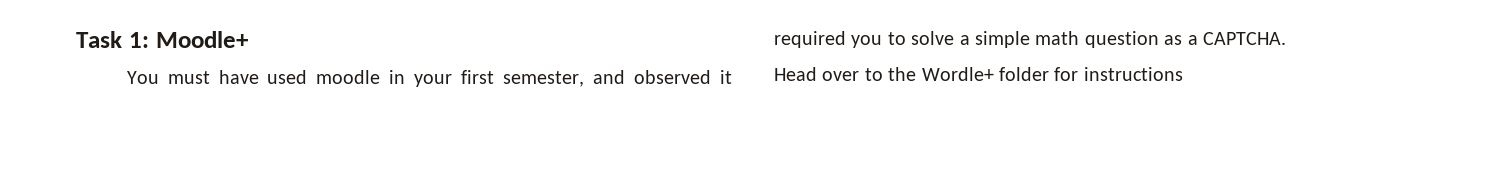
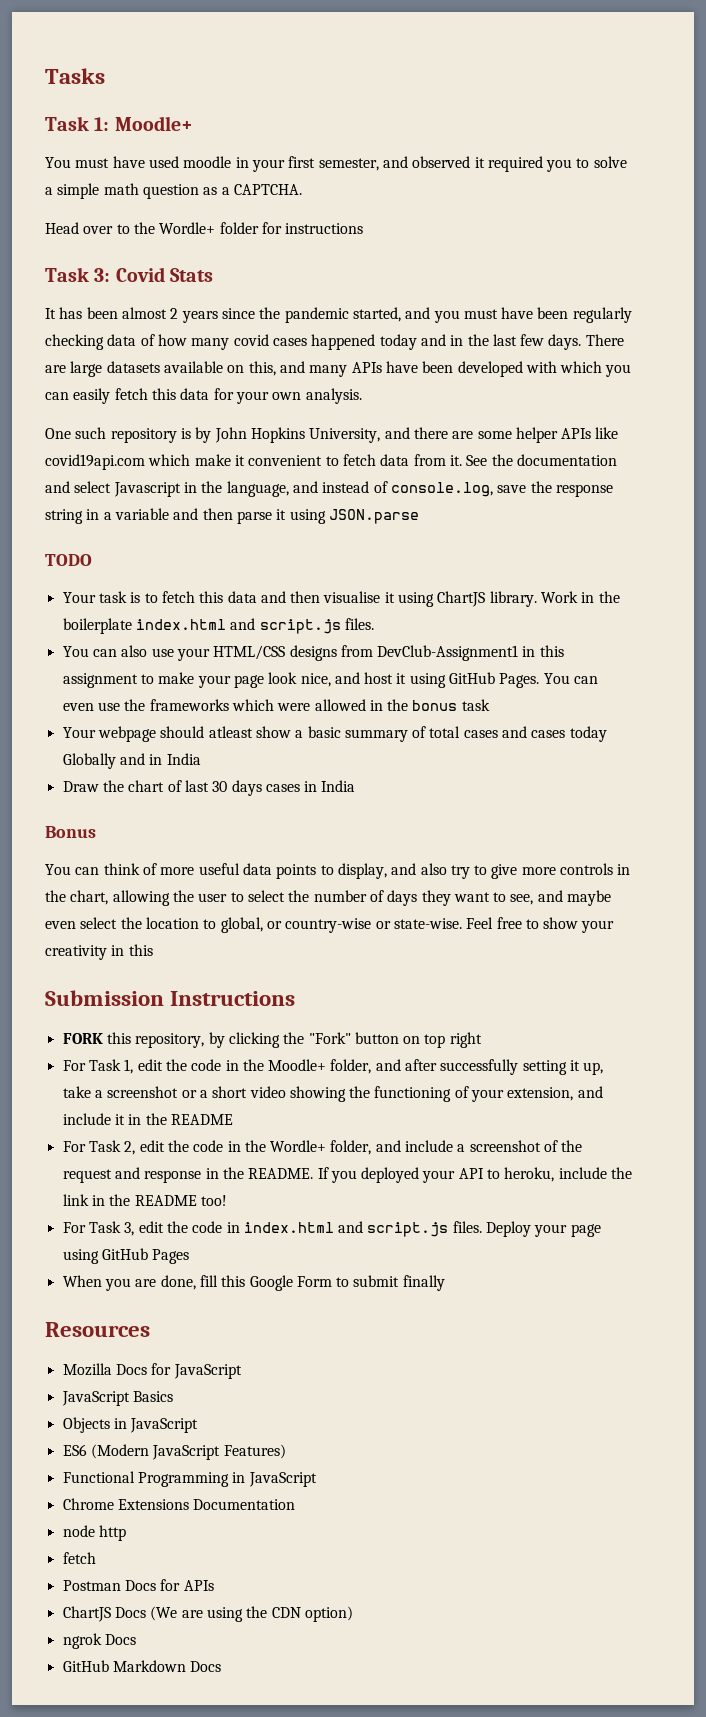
(76, 39) none -> [45,68,105,84] Tasks //
(1183, 74) none -> [45,267,214,282] [45,307,632,323] [45,334,624,350] [45,361,632,377] [45,388,362,404] [45,427,619,443] [45,454,617,470] [45,481,613,497] [45,508,419,524] [45,554,92,566] [62,591,620,607] [62,618,374,634] [62,645,564,661] [62,672,599,688] [62,699,490,711] [62,726,607,742] [62,753,201,769] [62,780,356,796] [45,826,96,838] [45,863,631,879] [45,890,612,906] [45,917,615,933] [45,944,153,960] [45,990,296,1006] [62,1032,482,1048] [62,1059,604,1075] [62,1086,603,1102] [62,1113,233,1125] [62,1140,583,1155] [62,1167,633,1183] [62,1194,227,1206] [62,1221,601,1237] [62,1248,190,1264] [62,1275,445,1291] [45,1322,150,1337] [62,1363,242,1379] [61,1391,173,1406] [62,1417,199,1433] [62,1444,286,1460] [62,1471,317,1487] [62,1498,296,1510] [62,1525,126,1541] [62,1552,96,1564] [62,1579,214,1591] [62,1606,353,1622] [62,1633,136,1649] [62,1660,222,1672] // Task 3: Covid Stats // It has been almost 2 years since the pandemic started, and you must have been regularly checking data of how many covid cases happened today and in the last few days. There are large datasets available on this, and many APIs have been developed with which you can easily fetch this data for your own analysis. // One such repository is by John Hopkins University, and there are some helper APIs like covid19api.com which make it convenient to fetch data from it. See the documentation and select Javascript in the language, and instead of console.log, save the response string in a variable and then parse it using JSON.parse // TODO // Your task is to fetch this data and then visualise it using ChartJS library. Work in the boilerplate index.html and script.js files. // You can also use your HTML/CSS designs from DevClub-Assignment1 in this assignment to make your page look nice, and host it using GitHub Pages. You can even use the frameworks which were allowed in the bonus task // Your webpage should atleast show a basic summary of total cases and cases today Globally and in India // Draw the chart of last 30 days cases in India // Bonus // You can think of more useful data points to display, and also try to give more controls in the chart, allowing the user to select the number of days they want to see, and maybe even select the location to global, or country-wise or state-wise. Feel free to show your creativity in this // Submission Instructions // FORK this repository, by clicking the "Fork" button on top right // For Task 1, edit the code in the Moodle+ folder, and after successfully setting it up, take a screenshot or a short video showing the functioning of your extension, and include it in the README // For Task 2, edit the code in the Wordle+ folder, and include a screenshot of the request and response in the README. If you deployed your API to heroku, include the link in the README too! // For Task 3, edit the code in index.html and script.js files. Deploy your page using GitHub Pages // When you are done, fill this Google Form to submit finally // Resources // Mozilla Docs for JavaScript // JavaScript Basics // Objects in JavaScript // ES6 (Modern JavaScript Features) // Functional Programming in JavaScript // Chrome Extensions Documentation // node http // fetch // Postman Docs for APIs // ChartJS Docs (We are using the CDN option) // ngrok Docs // GitHub Markdown Docs

